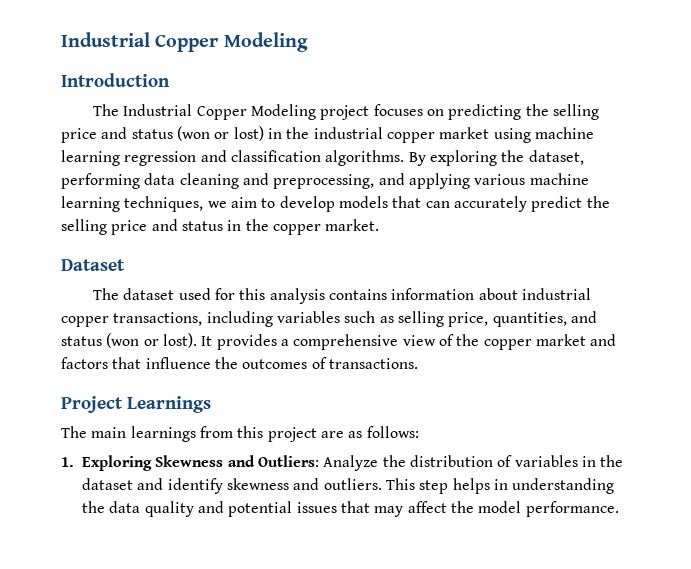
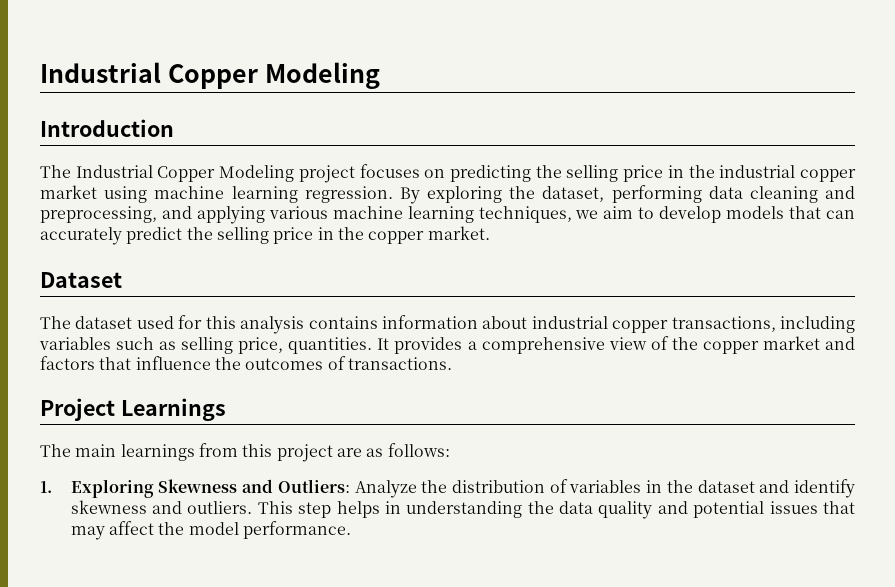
[101,126,264,141] and status (won or lost) -> (664, 173) none
[124,150,405,166] regression and classification algorithms. -> [304,186,393,203] regression.
[151,219,223,231] and status -> (314, 235) none
[492,311,597,327] [61,333,197,348] quantities, and status (won or lost). -> [288,337,373,354] quantities.

